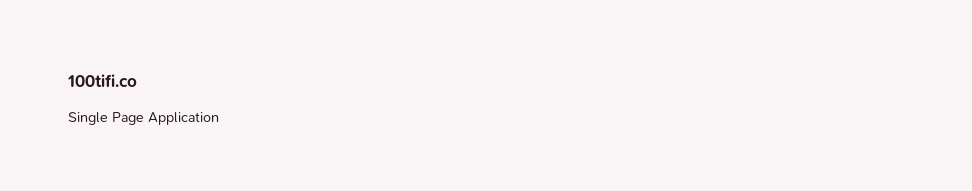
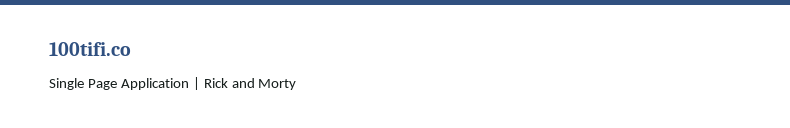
(219, 118) none -> [192,77,297,90] | Rick and Morty

